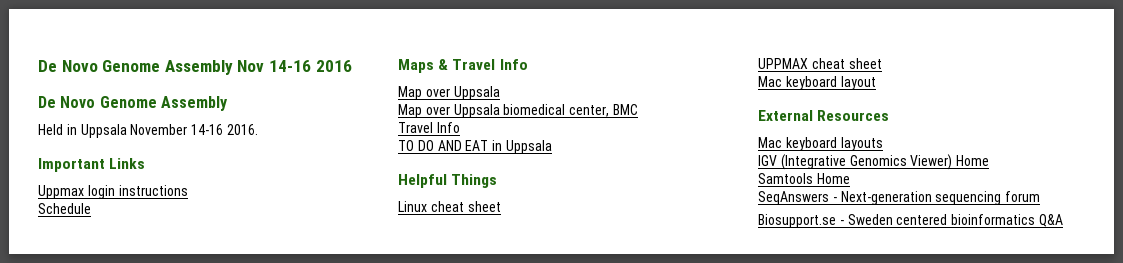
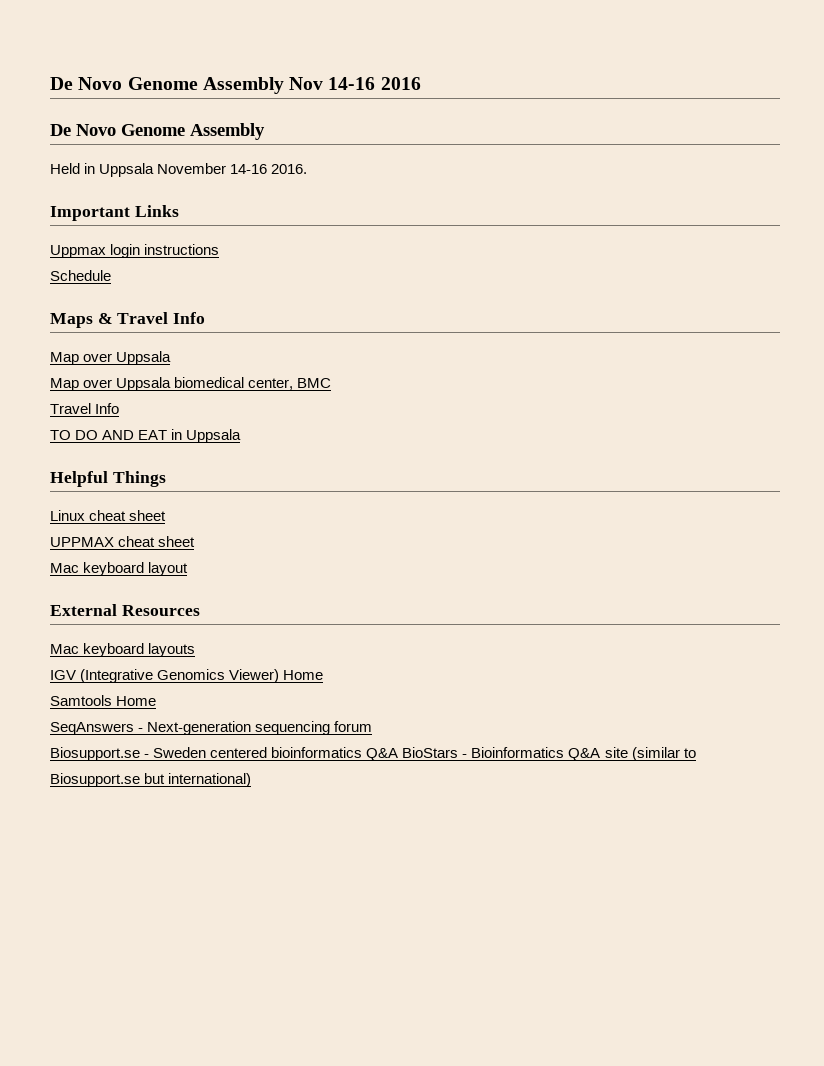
(1063, 220) none -> [402,747,696,761] [50,773,252,787] BioStars - Bioinformatics Q&A site (similar to Biosupport.se but international)

